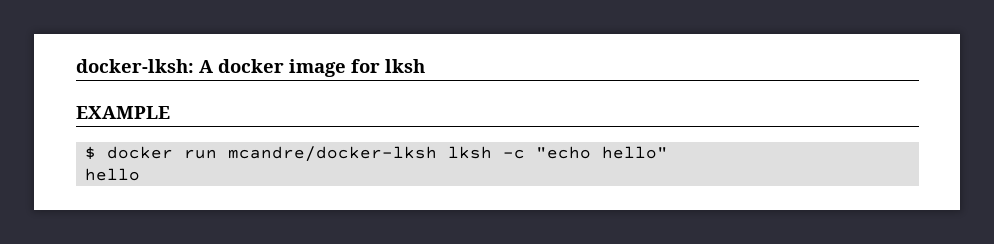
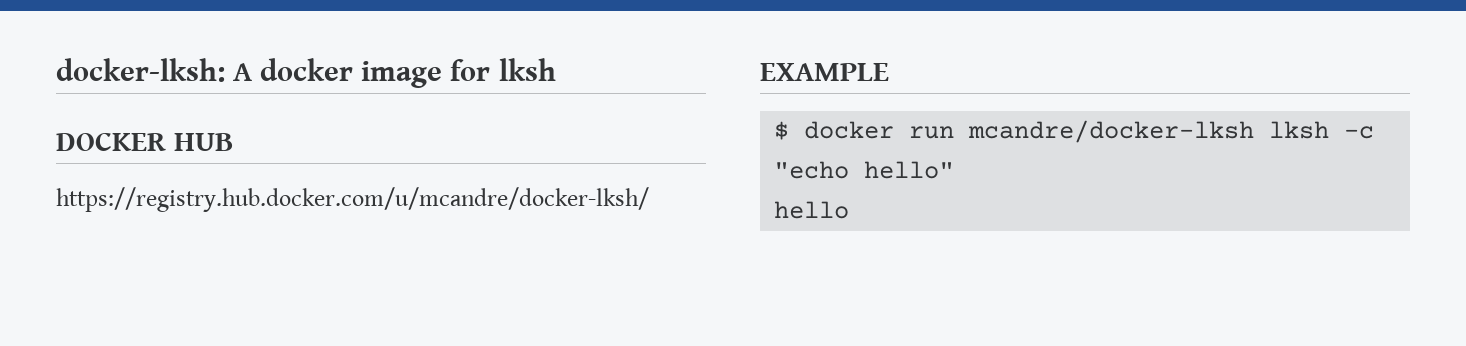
(425, 66) none -> [56,132,235,151] [56,187,649,212] // DOCKER HUB // https://registry.hub.docker.com/u/mcandre/docker-lksh/

